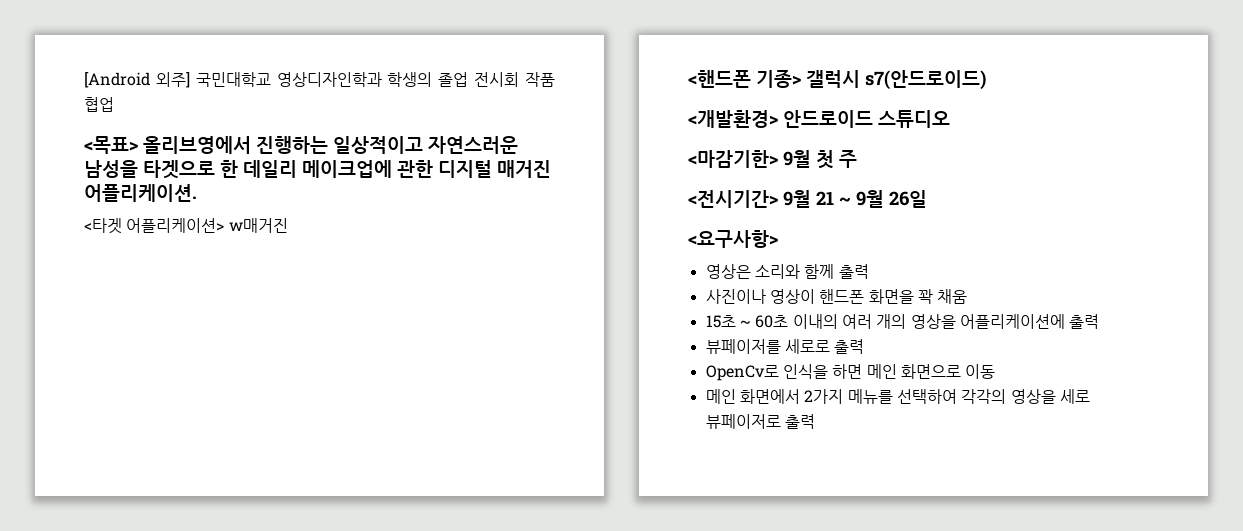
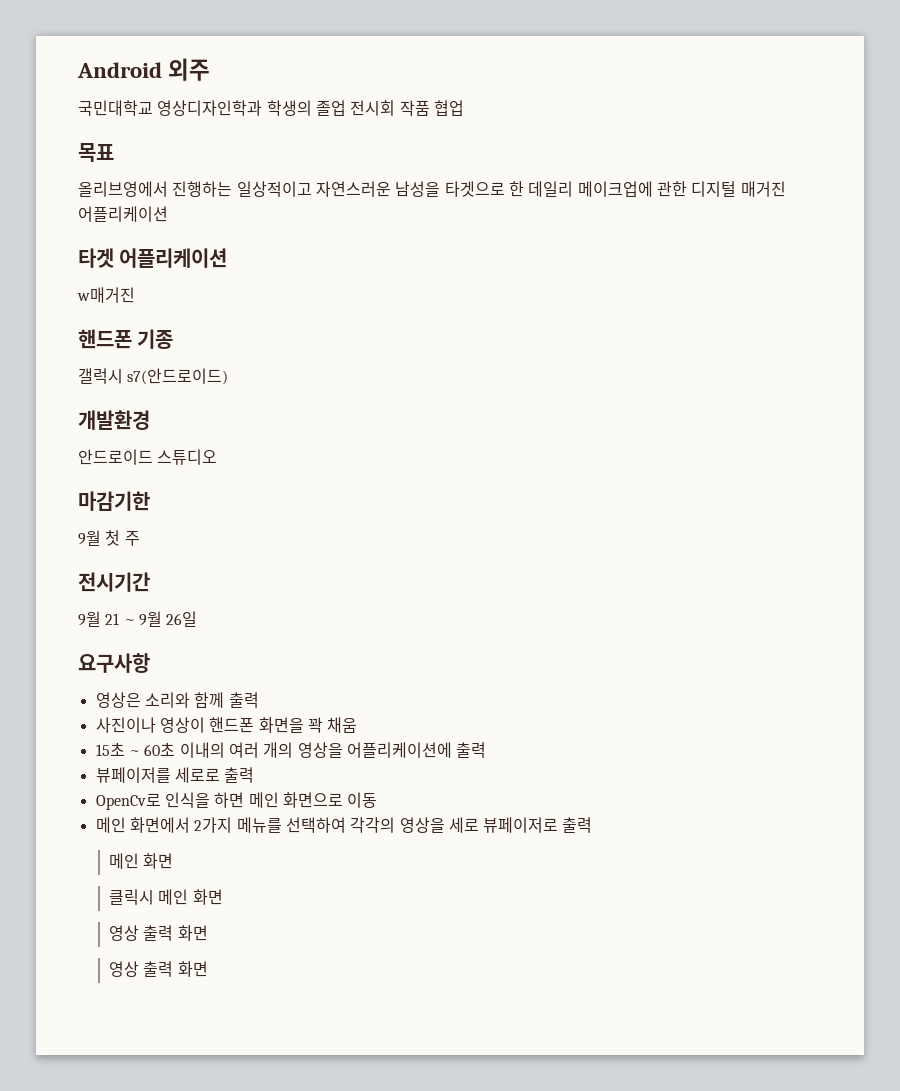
[84,72,190,88] [Android 외주] -> [77,58,211,81] Android 외주 //
[84,136,138,154] <목표> -> [78,143,114,162] 목표 //
[84,184,197,202] [84,218,225,234] 어플리케이션. // <타겟 어플리케이션> -> [78,206,168,222] [78,248,228,268] 어플리케이션 // 타겟 어플리케이션 //
[688,70,801,88] <핸드폰 기종> -> [78,329,174,349] 핸드폰 기종 //
[688,110,778,128] <개발환경> -> [78,410,150,430] 개발환경 //
[688,150,778,168] <마감기한> -> [78,491,150,511] 마감기한 //
[688,190,778,208] <전시기간> -> [78,572,150,592] 전시기간 //
[688,230,778,248] <요구사항> -> [78,653,150,673] 요구사항
(815, 421) none -> [108,853,174,869] [108,889,223,905] [108,925,208,941] [108,961,208,977] // 메인 화면 // 클릭시 메인 화면 // 영상 출력 화면 // 영상 출력 화면

